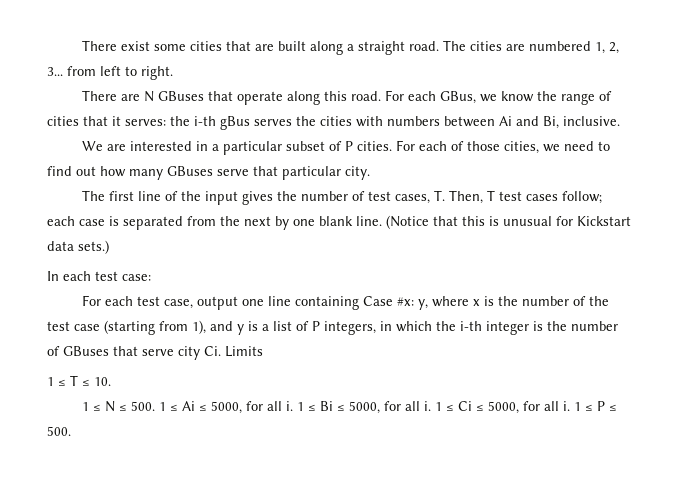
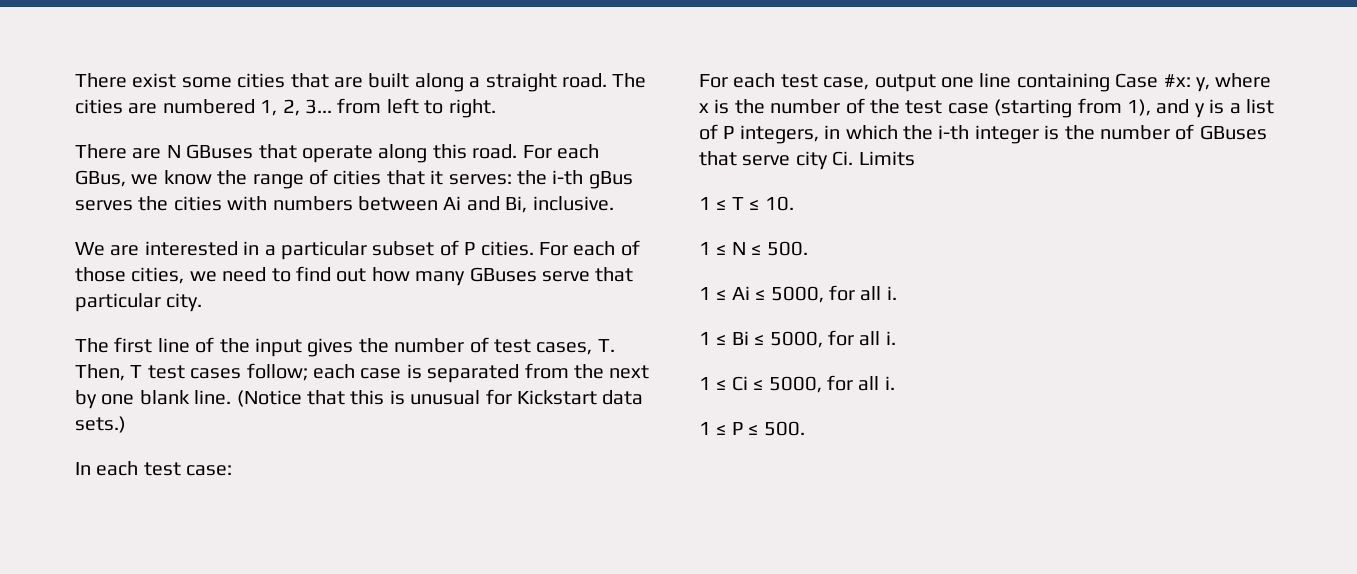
(155, 406) none -> (808, 248) //
(293, 406) none -> (897, 293) //
(431, 406) none -> (896, 338) //
(570, 406) none -> (895, 383) //

